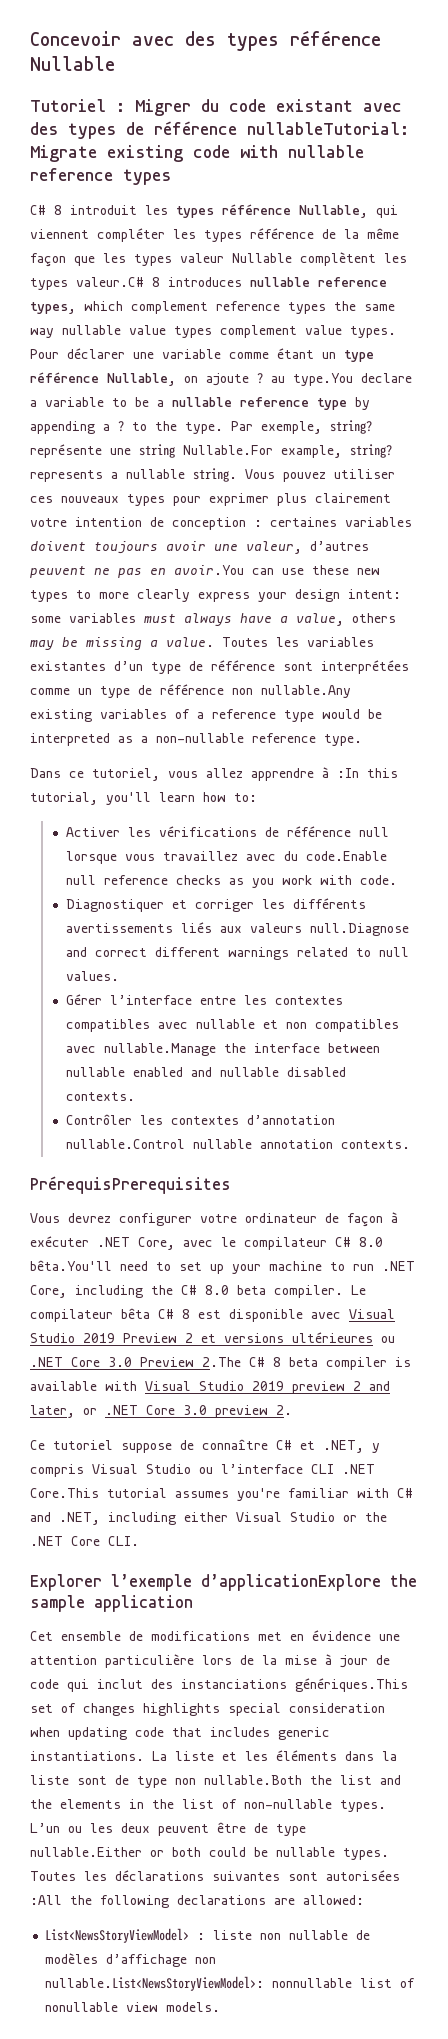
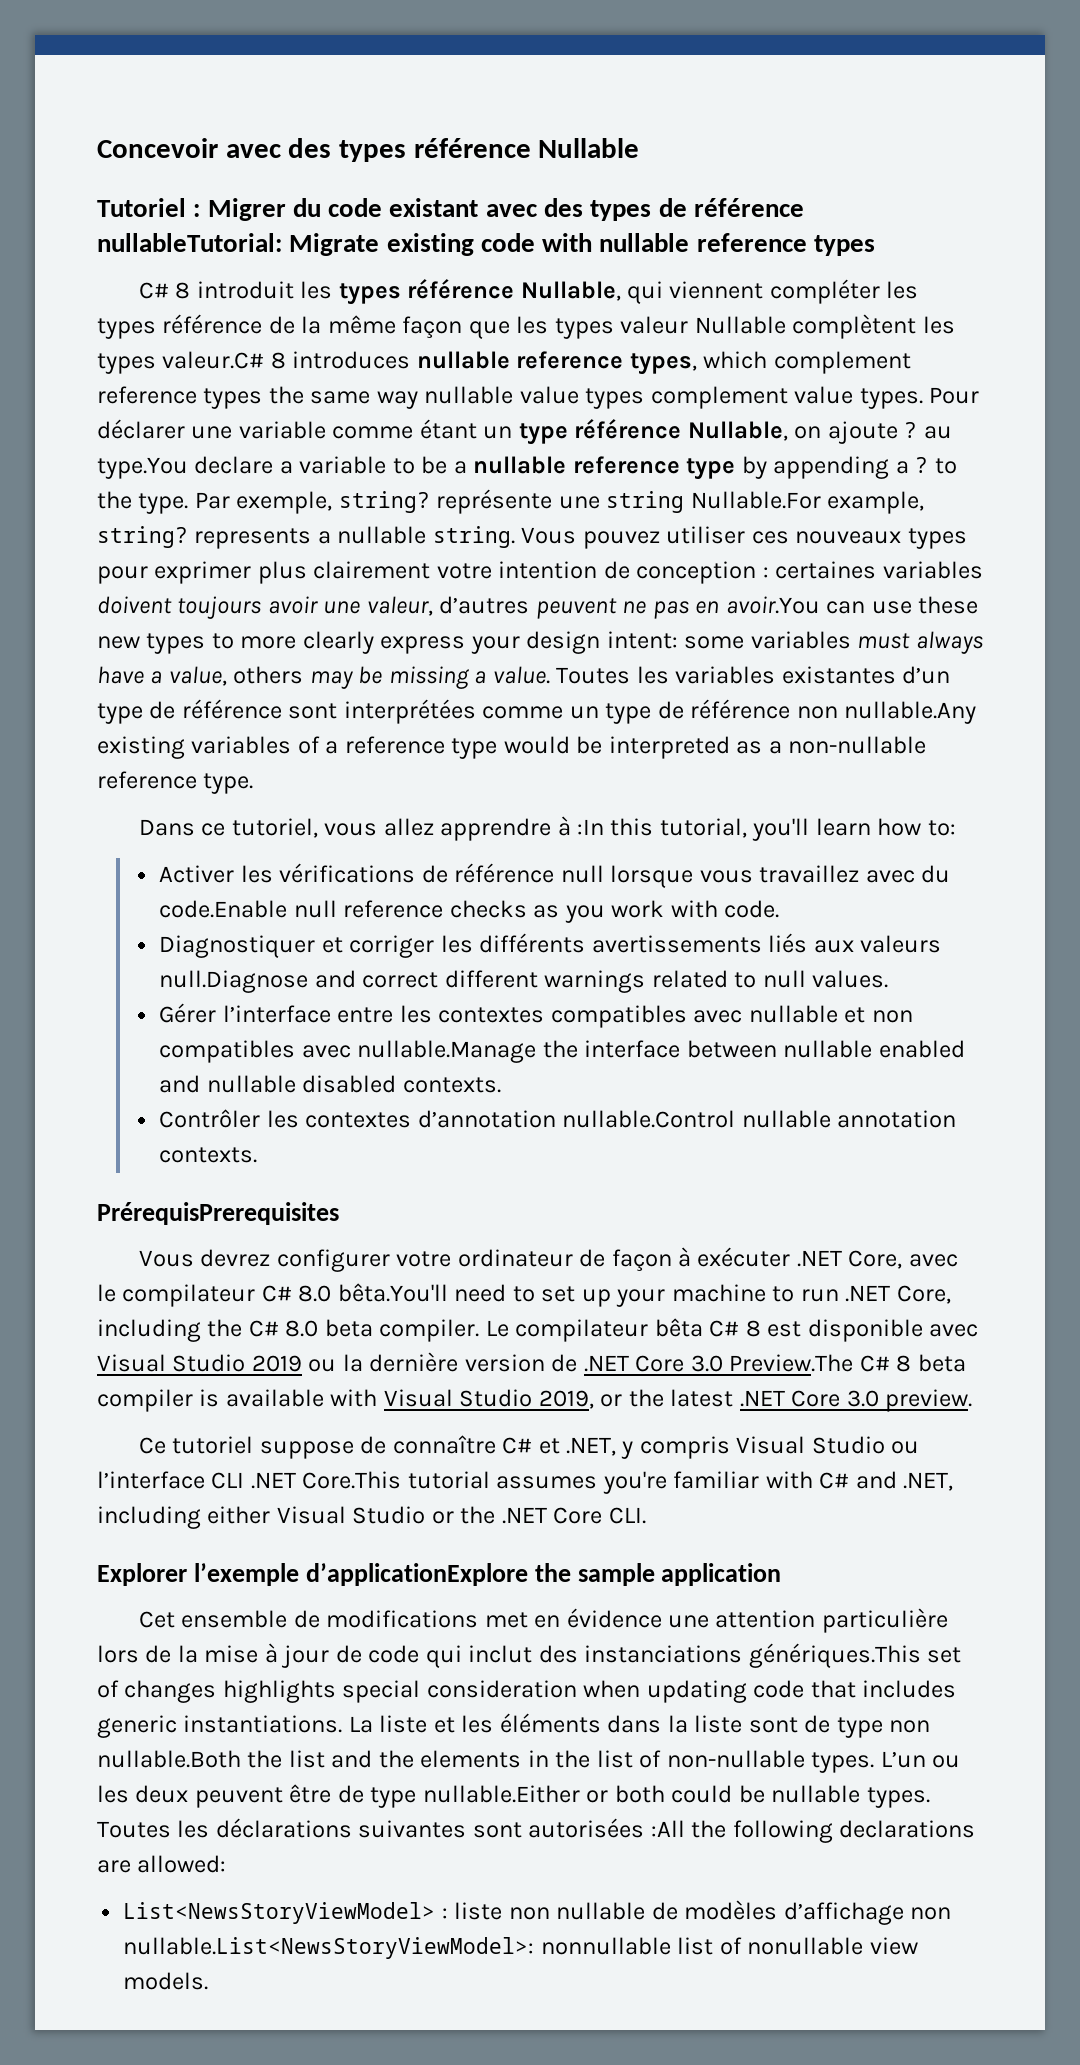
[123,1332,395,1343] [30,1357,241,1367] Preview 2 et versions ultérieures ou .NET Core 3.0 Preview 2.The -> [308,1352,854,1372] ou la dernière version de .NET Core 3.0 Preview.The
[252,1381,390,1394] [30,1405,292,1418] 2019 preview 2 and later, or .NET Core 3.0 preview 2. -> [538,1389,973,1412] 2019, or the latest .NET Core 3.0 preview.

